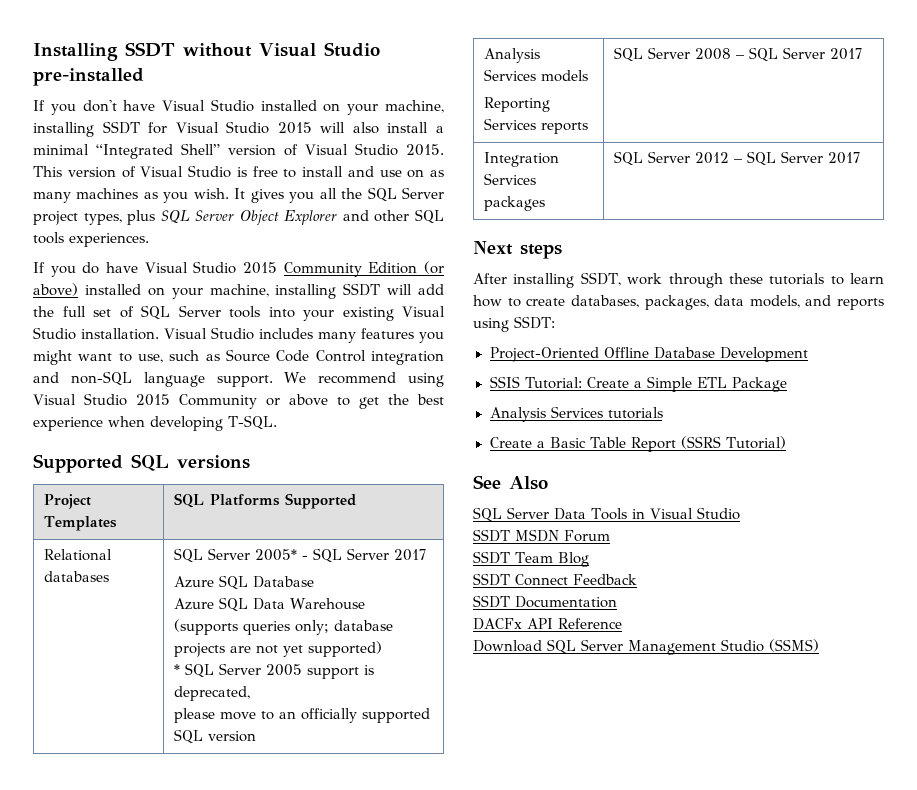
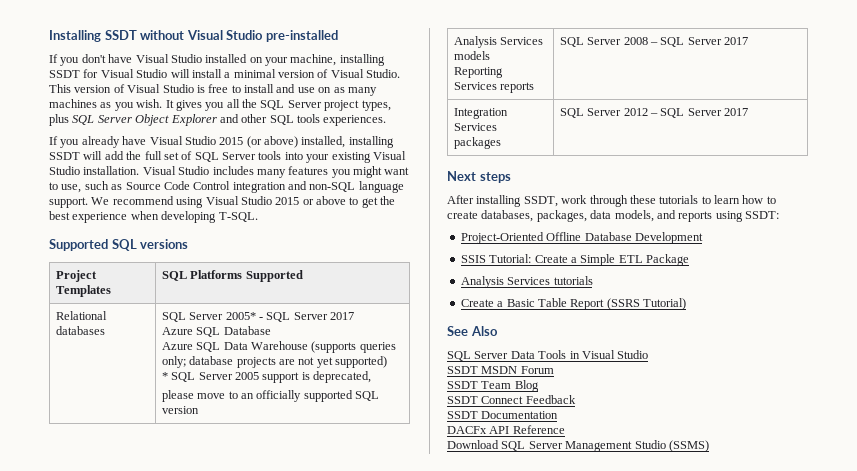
[277,122,379,134] 2015 will also -> [170,69,190,78] will
[96,143,444,159] “Integrated Shell” version of Visual Studio 2015. -> [278,69,401,78] version of Visual Studio.
[82,262,100,274] do -> [81,136,120,148] already
[283,261,444,277] [33,283,269,299] Community Edition (or above) installed on your machine, -> [246,136,346,148] (or above) installed,
[179,394,257,409] Community -> (300, 201) none

